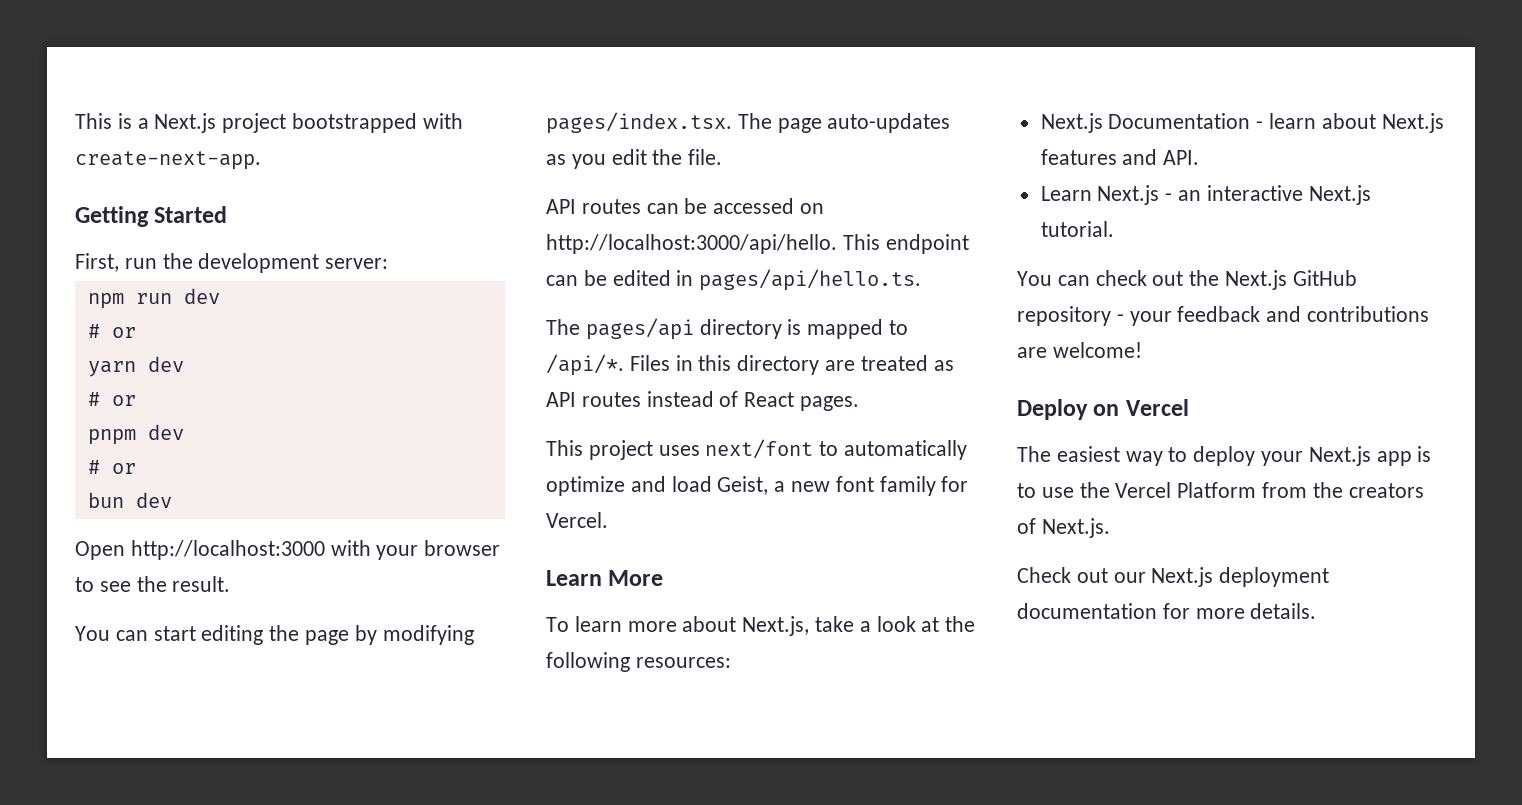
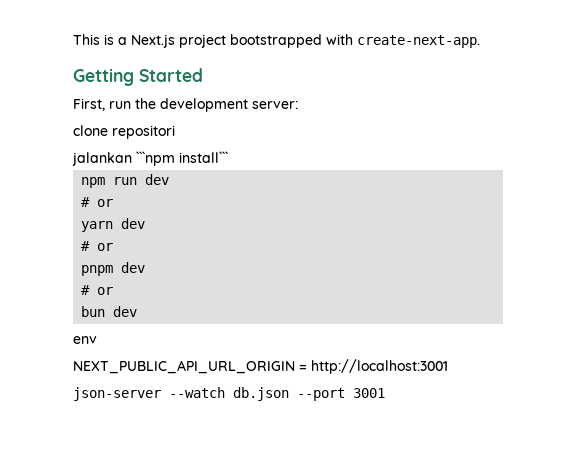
(389, 263) none -> [73,125,175,139] [72,151,228,166] // clone repositori // jalankan ```npm install```
[75,540,501,560] [75,576,231,592] [75,625,474,645] [546,112,951,134] [546,149,723,169] [546,198,825,214] [546,234,969,254] [546,269,922,291] [546,318,909,340] [546,354,954,376] [546,391,860,411] [546,439,968,460] [546,476,969,496] [546,512,608,528] [546,570,664,586] [546,616,976,636] [546,652,731,672] [1040,113,1444,133] [1040,149,1200,165] [1040,185,1371,205] [1040,221,1114,237] [1017,270,1357,290] [1017,306,1430,326] [1017,342,1142,358] [1017,399,1189,420] [1017,446,1432,466] [1017,482,1424,498] [1017,518,1110,538] [1017,567,1330,587] [1017,603,1317,619] Open http://localhost:3000 with your browser to see the result. // You can start editing the page by modifying pages/index.tsx. The page auto-updates as you edit the file. // API routes can be accessed on http://localhost:3000/api/hello. This endpoint can be edited in pages/api/hello.ts. // The pages/api directory is mapped to /api/*. Files in this directory are treated as API routes instead of React pages. // This project uses next/font to automatically optimize and load Geist, a new font family for Vercel. // Learn More // To learn more about Next.js, take a look at the following resources: // Next.js Documentation - learn about Next.js features and API. // Learn Next.js - an interactive Next.js tutorial. // You can check out the Next.js GitHub repository - your feedback and contributions are welcome! // Deploy on Vercel // The easiest way to deploy your Next.js app is to use the Vercel Platform from the creators of Next.js. // Check out our Next.js deployment documentation for more details. -> [73,336,97,344] [73,359,448,374] [73,387,385,401] env // NEXT_PUBLIC_API_URL_ORIGIN = http://localhost:3001 // json-server --watch db.json --port 3001

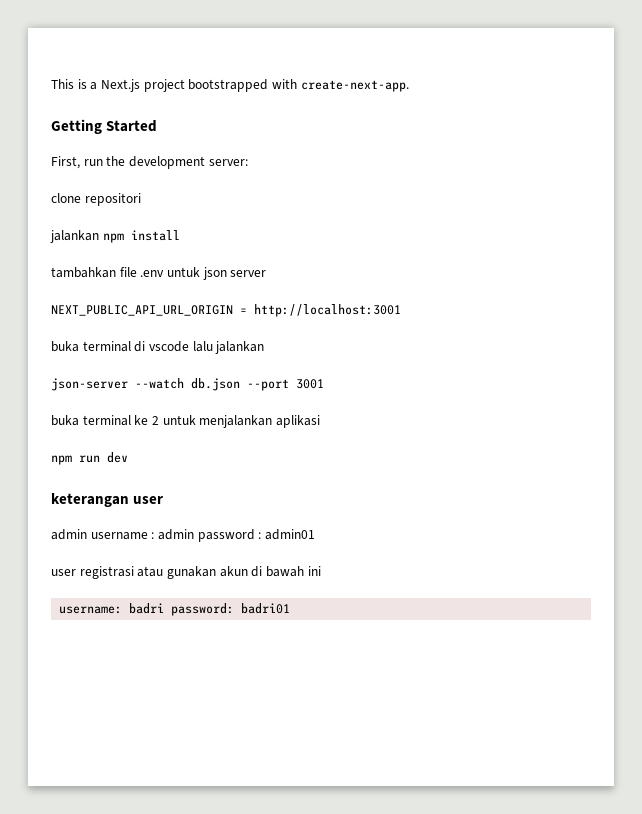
[136,151,228,166] [81,174,170,188] [81,197,114,207] [81,218,146,232] [81,241,114,251] [81,262,146,276] [81,285,114,295] [81,306,138,317] [73,336,97,344] [73,359,448,374] ```npm install``` // npm run dev // # or // yarn dev // # or // pnpm dev // # or // bun dev // env // NEXT_PUBLIC_API_URL_ORIGIN = http://localhost:3001 -> [102,230,180,243] [51,267,267,280] [51,304,401,317] [51,341,265,354] npm install // tambahkan file .env untuk json server // NEXT_PUBLIC_API_URL_ORIGIN = http://localhost:3001 // buka terminal di vscode lalu jalankan
(385, 393) none -> [51,415,320,428] [51,452,128,465] [51,493,164,507] [51,529,315,542] [51,566,321,579] [59,603,291,616] // buka terminal ke 2 untuk menjalankan aplikasi // npm run dev // keterangan user // admin username : admin password : admin01 // user registrasi atau gunakan akun di bawah ini // username: badri password: badri01

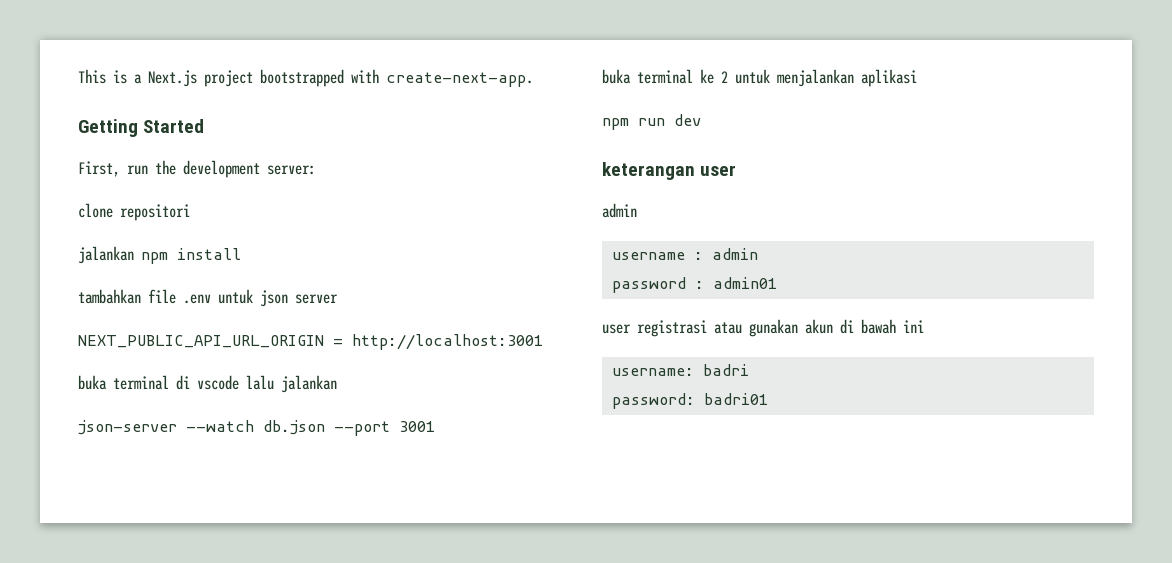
(87, 534) none -> (637, 210) //
(194, 534) none -> (758, 254) //
(165, 608) none -> (749, 370) //

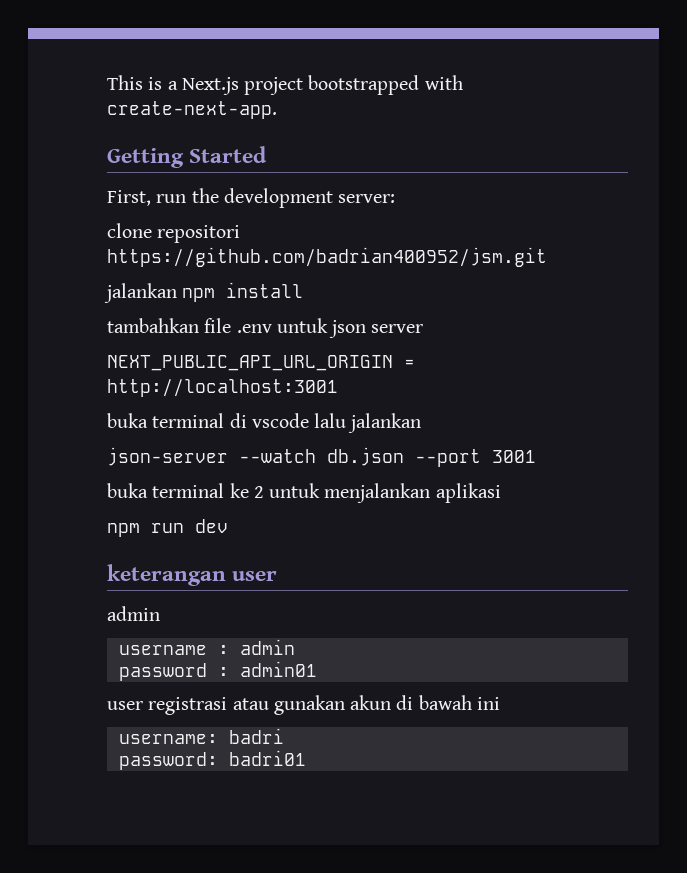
(190, 212) none -> [107,247,547,267] https://github.com/badrian400952/jsm.git

